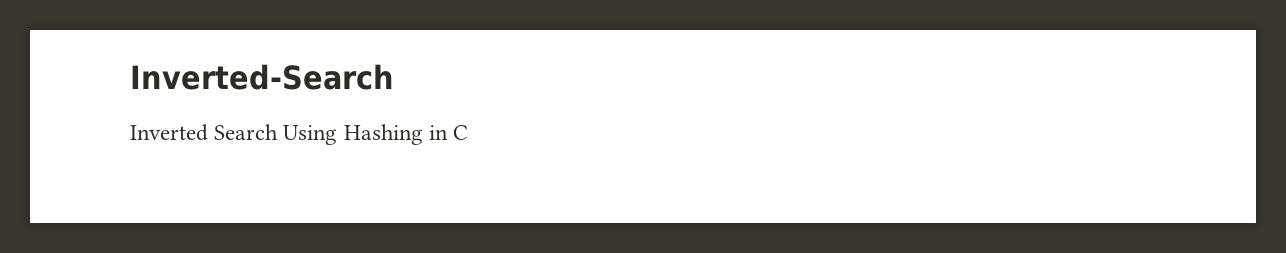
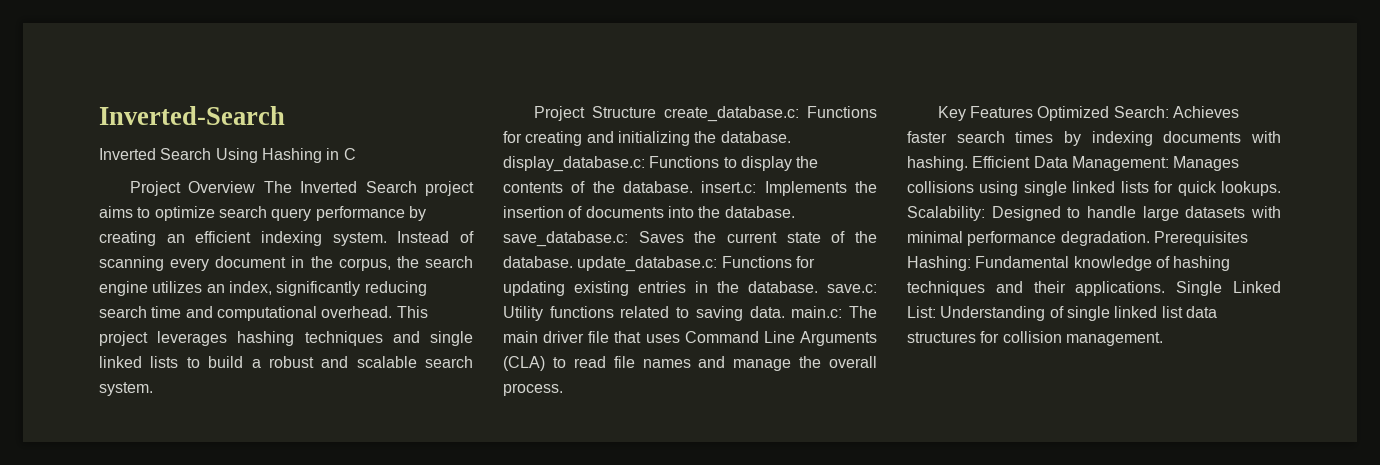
(469, 132) none -> [129,181,474,196] [99,206,426,221] [99,231,474,246] [99,256,473,271] [99,281,427,296] [99,306,428,321] [99,331,473,346] [99,356,473,368] [99,382,153,396] [533,106,877,122] [503,131,791,146] [503,156,819,172] [503,181,877,196] [503,206,795,218] [503,231,877,247] [503,256,815,272] [503,281,877,296] [503,306,877,321] [503,331,877,346] [503,356,877,371] [503,383,563,396] [937,106,1240,121] [907,131,1281,146] [907,156,1240,171] [907,181,1281,196] [907,206,1281,221] [907,231,1248,246] [907,256,1231,271] [907,281,1281,296] [907,306,1217,321] [907,331,1163,346] // Project Overview The Inverted Search project aims to optimize search query performance by creating an efficient indexing system. Instead of scanning every document in the corpus, the search engine utilizes an index, significantly reducing search time and computational overhead. This project leverages hashing techniques and single linked lists to build a robust and scalable search system. // Project Structure create_database.c: Functions for creating and initializing the database. display_database.c: Functions to display the contents of the database. insert.c: Implements the insertion of documents into the database. save_database.c: Saves the current state of the database. update_database.c: Functions for updating existing entries in the database. save.c: Utility functions related to saving data. main.c: The main driver file that uses Command Line Arguments (CLA) to read file names and manage the overall process. // Key Features Optimized Search: Achieves faster search times by indexing documents with hashing. Efficient Data Management: Manages collisions using single linked lists for quick lookups. Scalability: Designed to handle large datasets with minimal performance degradation. Prerequisites Hashing: Fundamental knowledge of hashing techniques and their applications. Single Linked List: Understanding of single linked list data structures for collision management.

